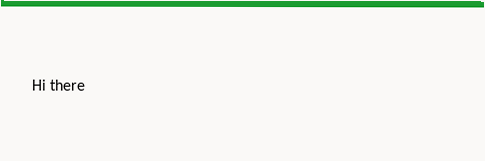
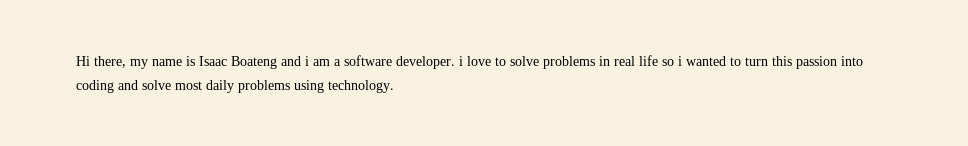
[49,79,87,91] there -> [94,55,863,69] [76,80,394,93] there, my name is Isaac Boateng and i am a software developer. i love to solve problems in real life so i wanted to turn this passion into coding and solve most daily problems using technology.

